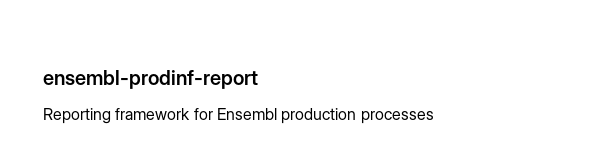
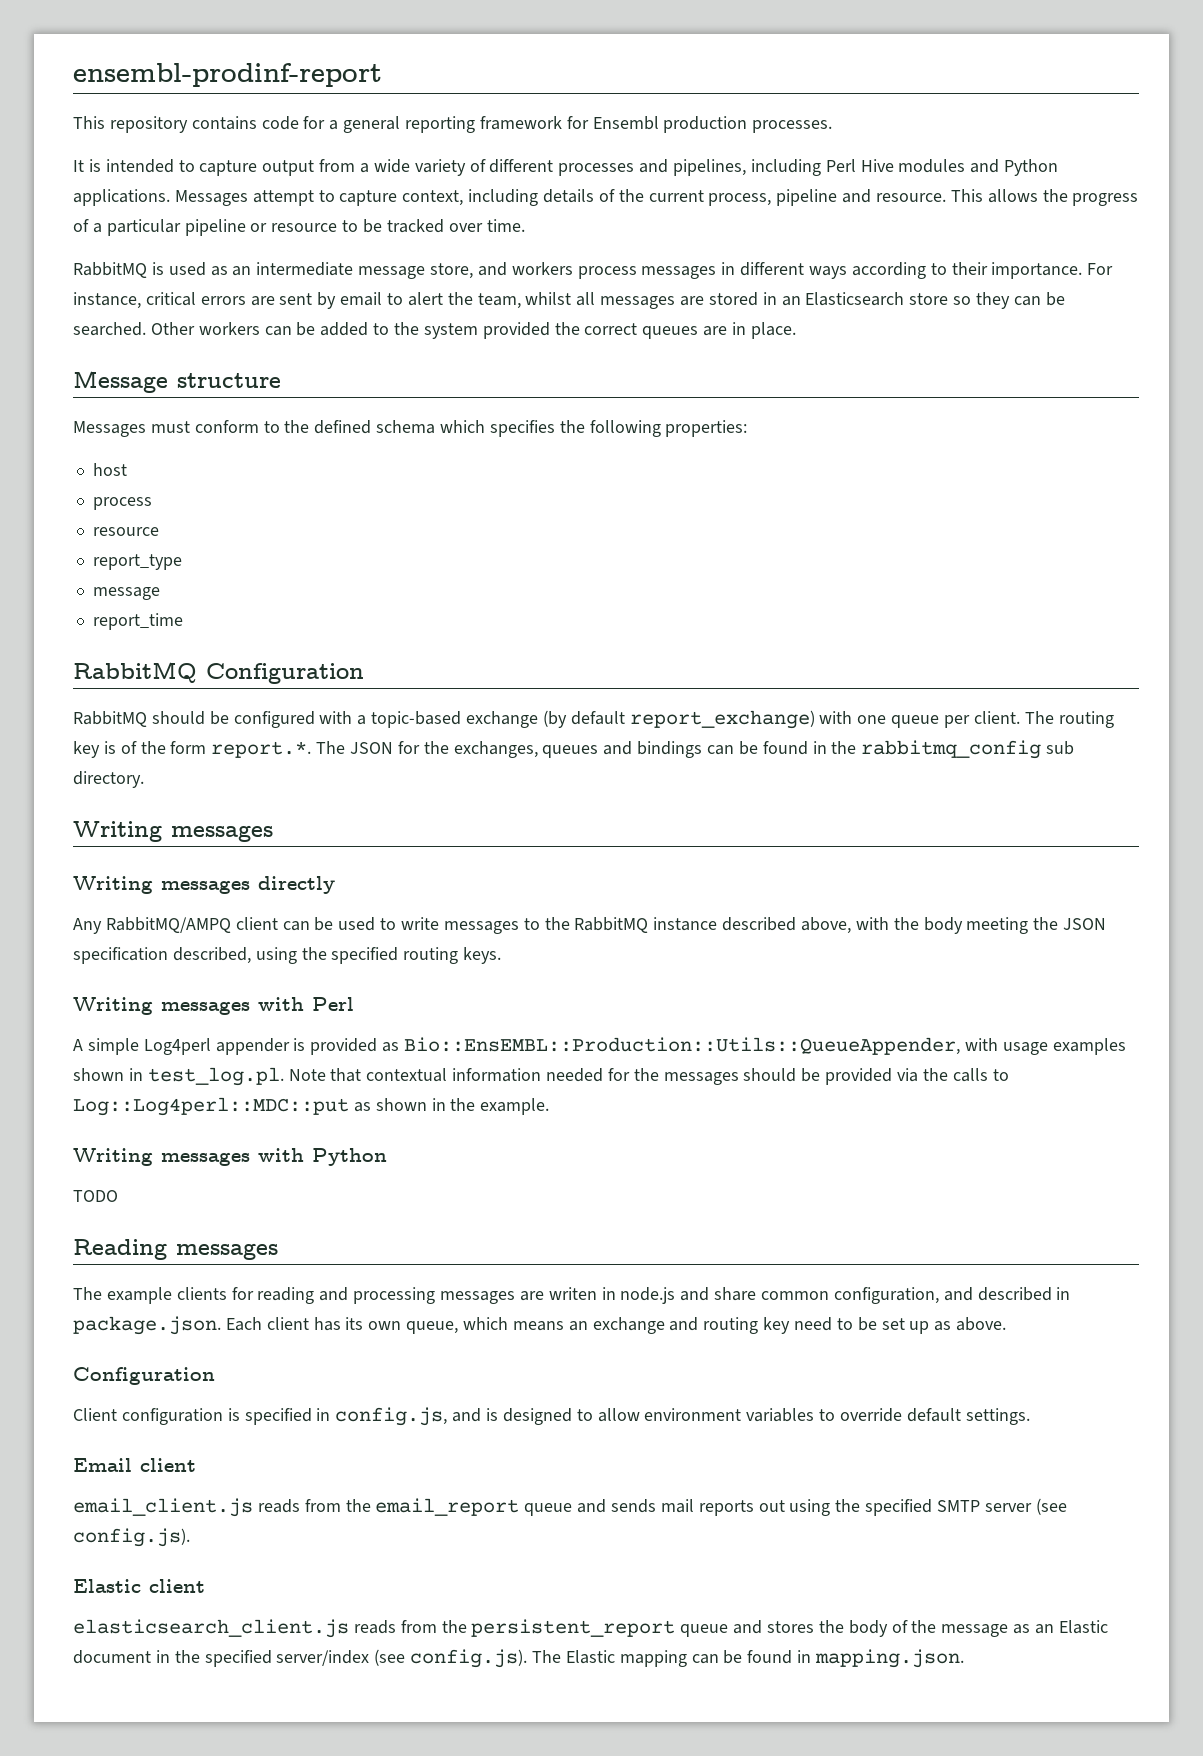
[43,108,434,124] Reporting framework for Ensembl production processes -> [73,116,833,133] [73,159,1059,176] [73,189,1139,206] [73,219,525,236] [73,262,1114,279] [73,292,1065,309] [73,322,796,339] [73,371,281,393] [73,420,748,437] [92,463,127,476] [92,497,152,510] [92,527,159,536] [92,554,182,570] [92,587,160,600] [92,613,183,630] [73,662,364,684] [73,710,1114,729] [73,740,1075,759] [73,771,144,788] [73,821,273,842] [73,876,335,894] [73,917,1107,934] [73,947,502,964] [73,997,354,1015] [73,1037,1126,1055] [73,1067,1009,1086] [73,1097,550,1116] [73,1148,387,1166] [73,1190,118,1202] [73,1239,278,1260] [73,1287,1071,1304] [73,1316,1007,1335] [73,1367,215,1385] [73,1407,1030,1426] [73,1458,196,1472] [73,1498,1067,1517] [73,1528,190,1547] [73,1579,205,1593] [73,1619,1108,1638] [73,1649,965,1668] This repository contains code for a general reporting framework for Ensembl production processes. // It is intended to capture output from a wide variety of different processes and pipelines, including Perl Hive modules and Python applications. Messages attempt to capture context, including details of the current process, pipeline and resource. This allows the progress of a particular pipeline or resource to be tracked over time. // RabbitMQ is used as an intermediate message store, and workers process messages in different ways according to their importance. For instance, critical errors are sent by email to alert the team, whilst all messages are stored in an Elasticsearch store so they can be searched. Other workers can be added to the system provided the correct queues are in place. // Message structure // Messages must conform to the defined schema which specifies the following properties: // host // process // resource // report_type // message // report_time // RabbitMQ Configuration // RabbitMQ should be configured with a topic-based exchange (by default report_exchange) with one queue per client. The routing key is of the form report.*. The JSON for the exchanges, queues and bindings can be found in the rabbitmq_config sub directory. // Writing messages // Writing messages directly // Any RabbitMQ/AMPQ client can be used to write messages to the RabbitMQ instance described above, with the body meeting the JSON specification described, using the specified routing keys. // Writing messages with Perl // A simple Log4perl appender is provided as Bio::EnsEMBL::Production::Utils::QueueAppender, with usage examples shown in test_log.pl. Note that contextual information needed for the messages should be provided via the calls to Log::Log4perl::MDC::put as shown in the example. // Writing messages with Python // TODO // Reading messages // The example clients for reading and processing messages are writen in node.js and share common configuration, and described in package.json. Each client has its own queue, which means an exchange and routing key need to be set up as above. // Configuration // Client configuration is specified in config.js, and is designed to allow environment variables to override default settings. // Email client // email_client.js reads from the email_report queue and sends mail reports out using the specified SMTP server (see config.js). // Elastic client // elasticsearch_client.js reads from the persistent_report queue and stores the body of the message as an Elastic document in the specified server/index (see config.js). The Elastic mapping can be found in mapping.json.

